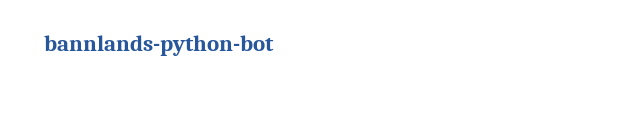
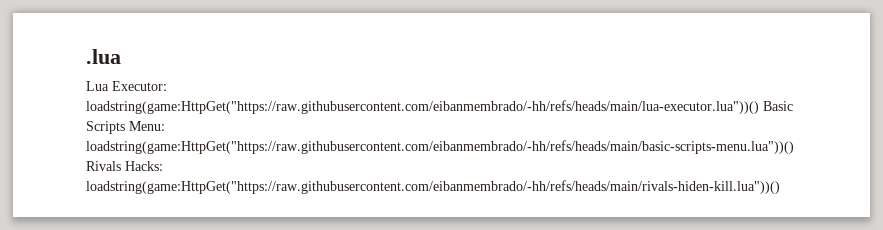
[44,35,274,56] bannlands-python-bot -> [86,49,121,64] [86,81,167,91] [86,100,793,114] [86,121,165,134] [86,140,794,154] [86,161,163,171] [86,180,780,194] .lua // Lua Executor: loadstring(game:HttpGet("https://raw.githubusercontent.com/eibanmembrado/-hh/refs/heads/main/lua-executor.lua"))() Basic Scripts Menu: loadstring(game:HttpGet("https://raw.githubusercontent.com/eibanmembrado/-hh/refs/heads/main/basic-scripts-menu.lua"))() Rivals Hacks: loadstring(game:HttpGet("https://raw.githubusercontent.com/eibanmembrado/-hh/refs/heads/main/rivals-hiden-kill.lua"))()

